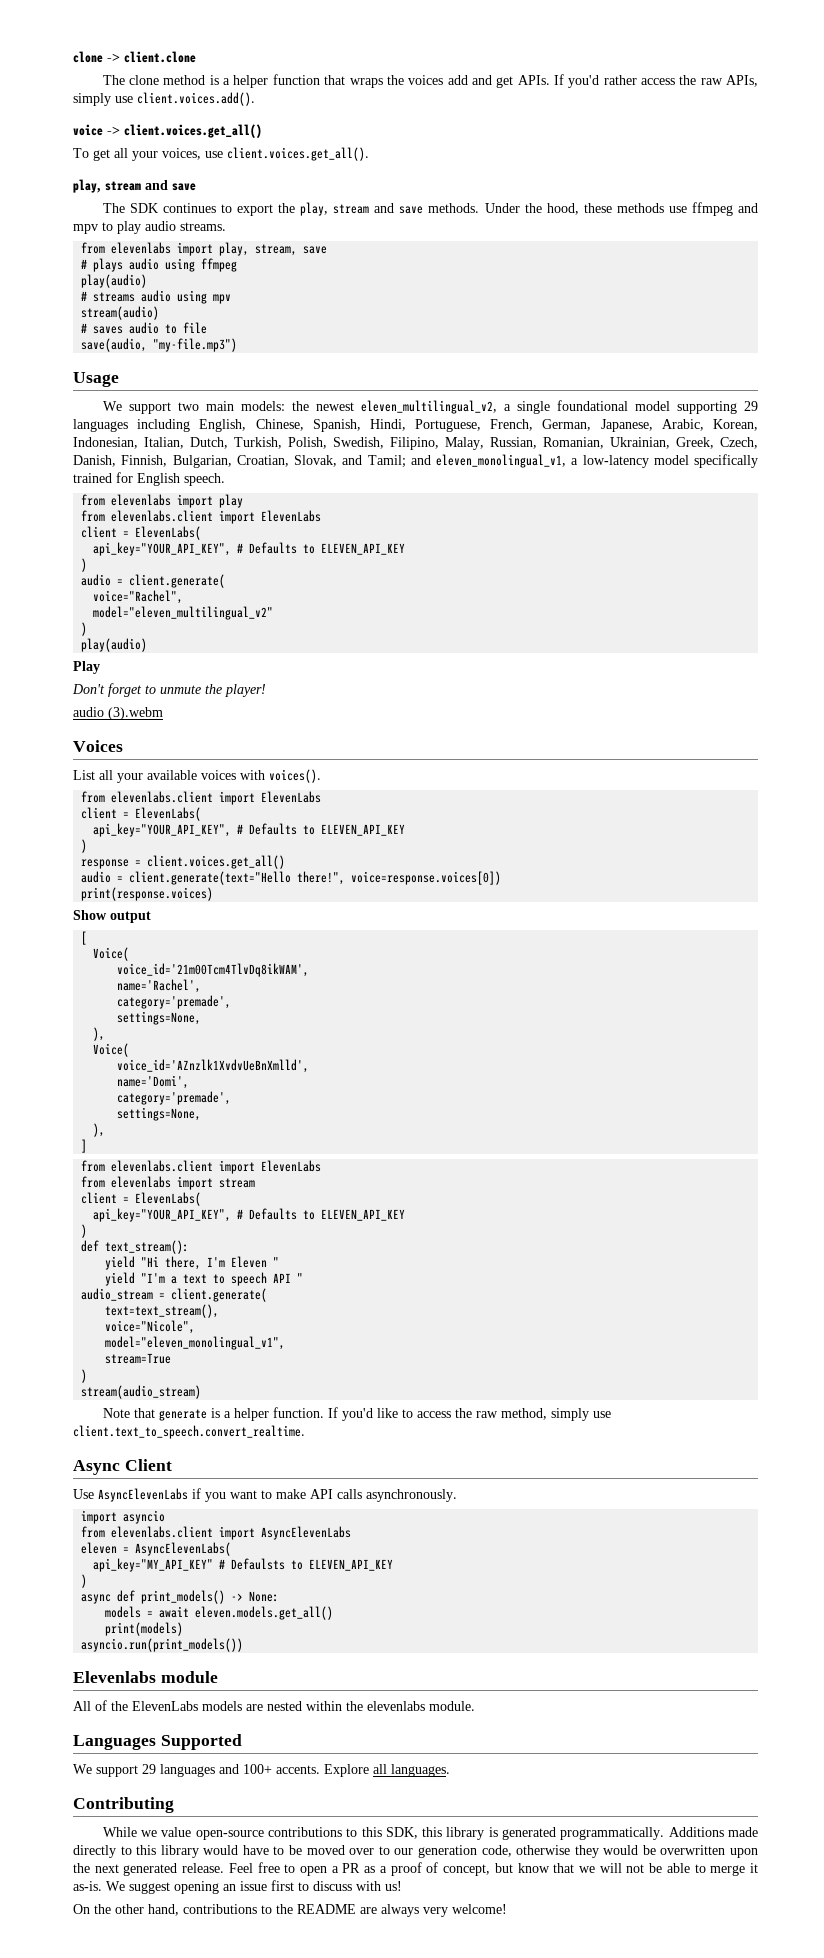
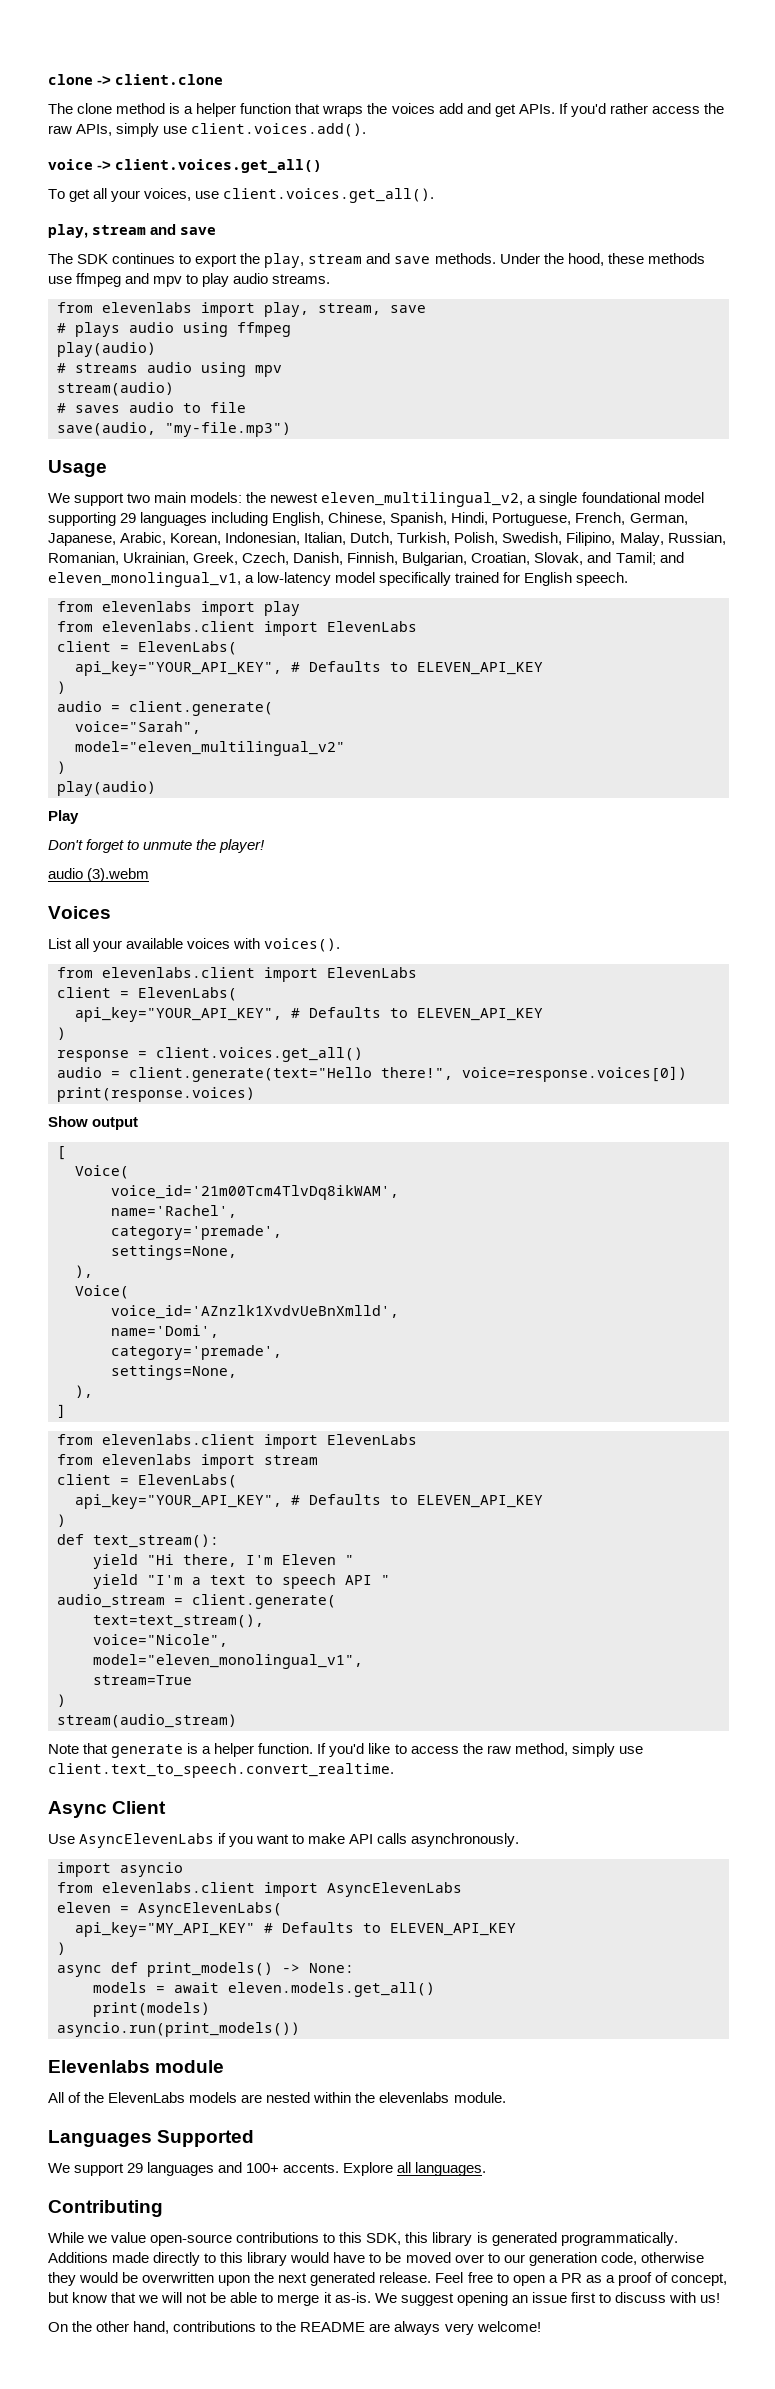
[93,590,184,604] voice="Rachel", -> [75,721,201,734] voice="Sarah",
[231,1558,286,1570] Defaulsts -> [282,1922,354,1933] Defaults

